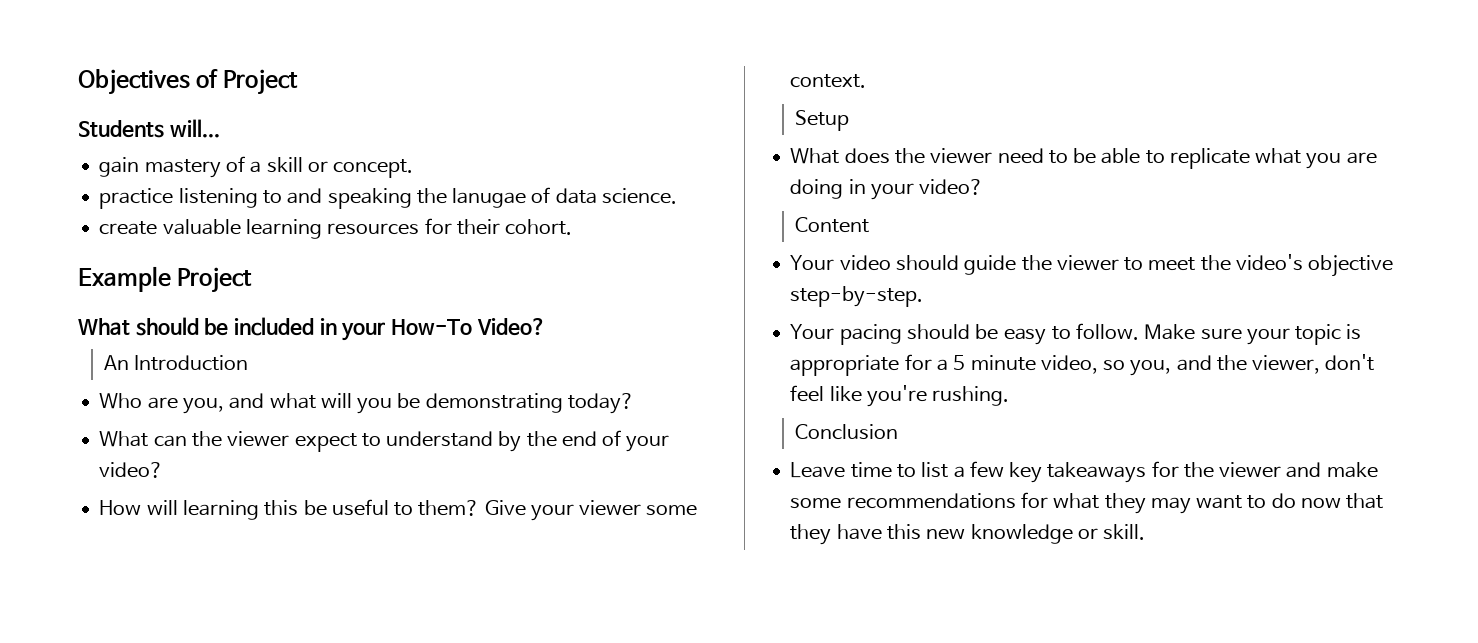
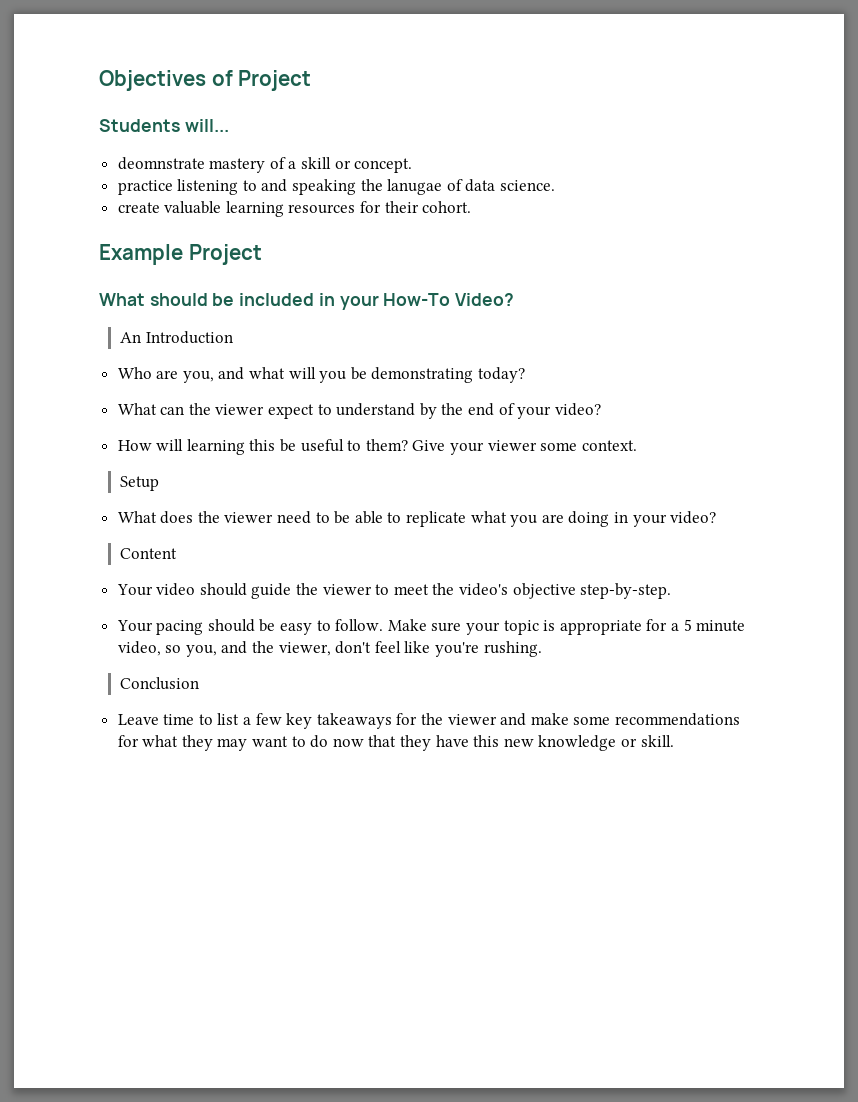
[99,157,140,177] gain -> [117,157,205,170] deomnstrate

